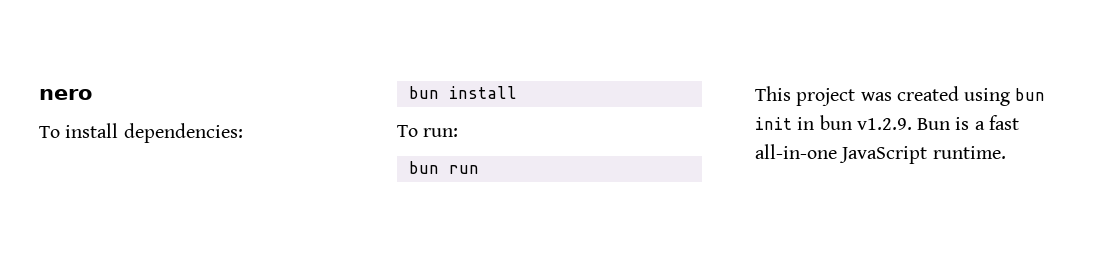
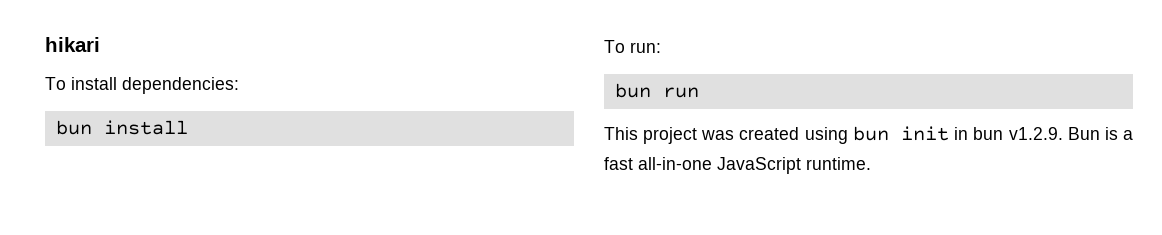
[39,89,92,100] nero -> [45,37,100,52] hikari

